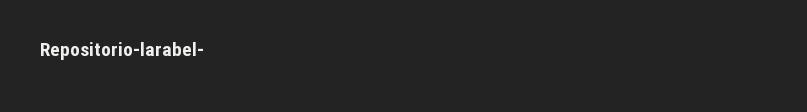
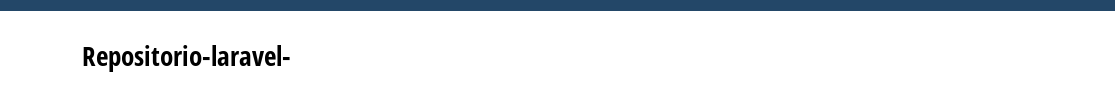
[40,42,204,60] Repositorio-larabel- -> [82,45,291,72] Repositorio-laravel-

